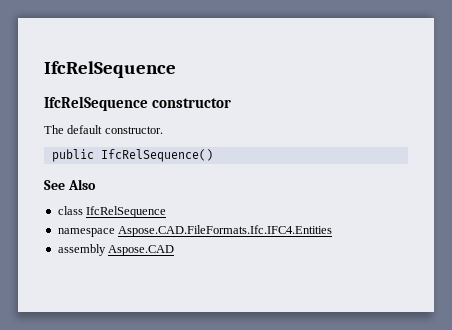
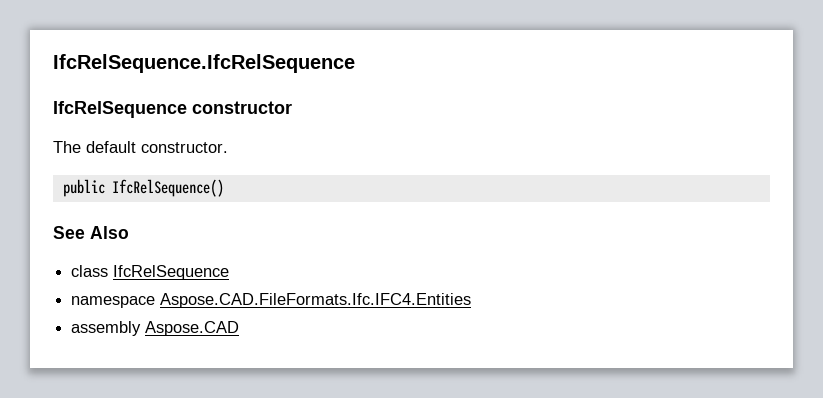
[44,61,176,78] IfcRelSequence -> [53,54,355,73] IfcRelSequence.IfcRelSequence

